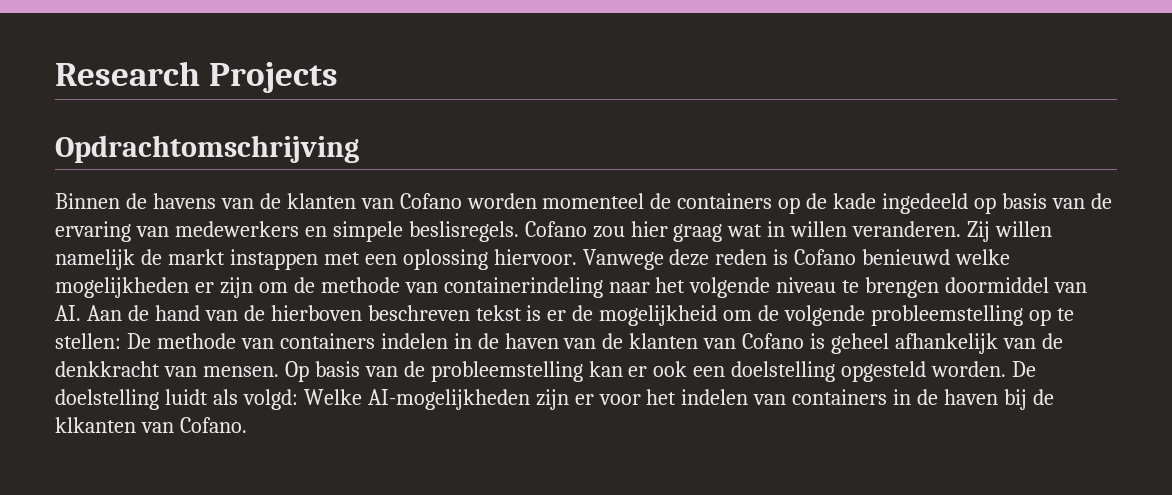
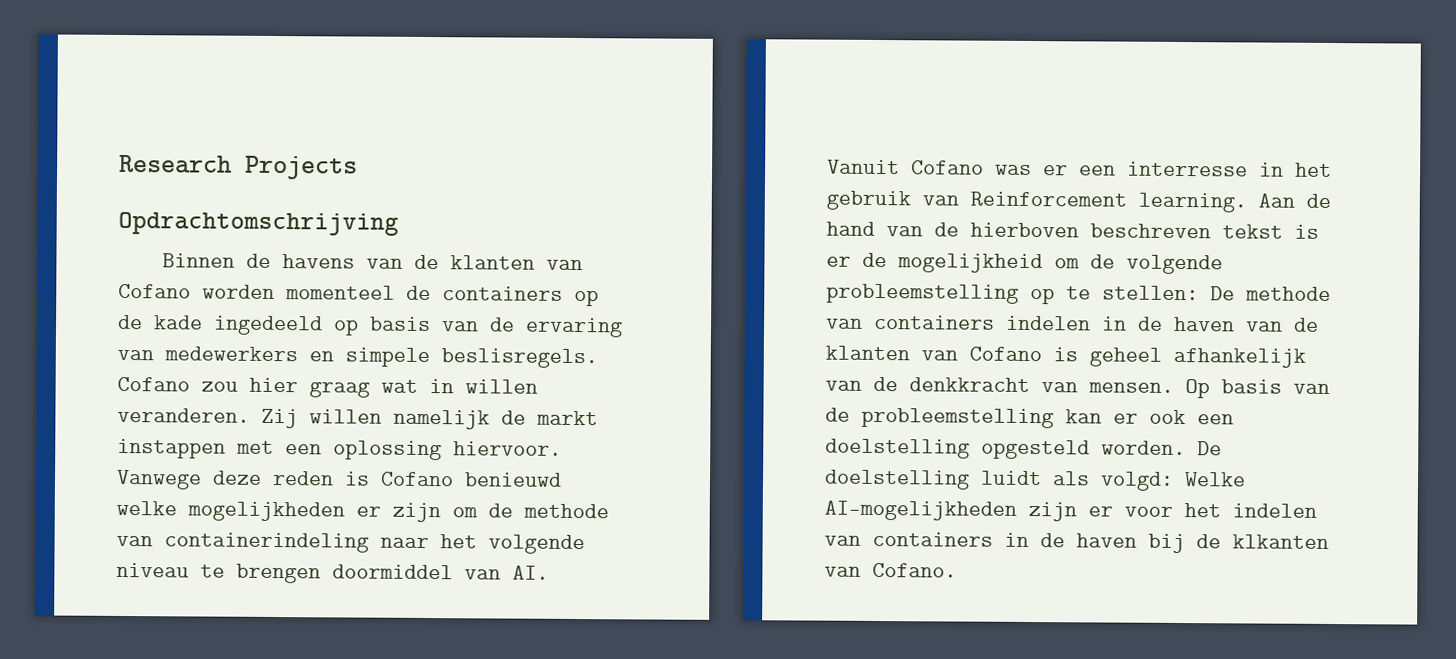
(81, 313) none -> [827,159,1332,177] [826,190,1247,213] Vanuit Cofano was er een interresse in het gebruik van Reinforcement learning.

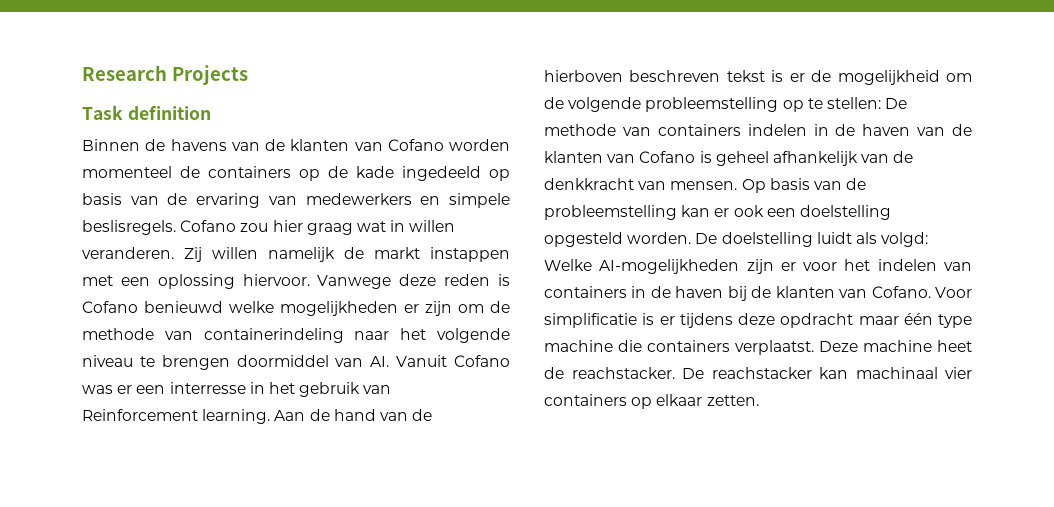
[118,211,399,236] Opdrachtomschrijving -> [82,105,211,120] Task definition
[1232,534,1329,549] klkanten -> [775,286,835,298] klanten
(957, 570) none -> [935,287,972,298] [544,313,972,328] [544,340,972,355] [544,367,972,379] [544,394,759,409] Voor simplificatie is er tijdens deze opdracht maar één type machine die containers verplaatst. Deze machine heet de reachstacker. De reachstacker kan machinaal vier containers op elkaar zetten.

